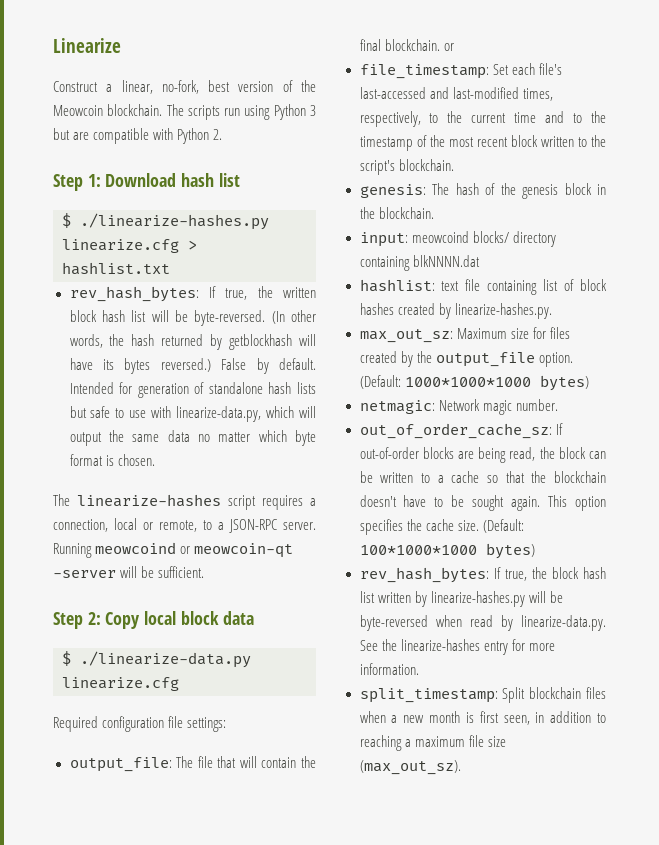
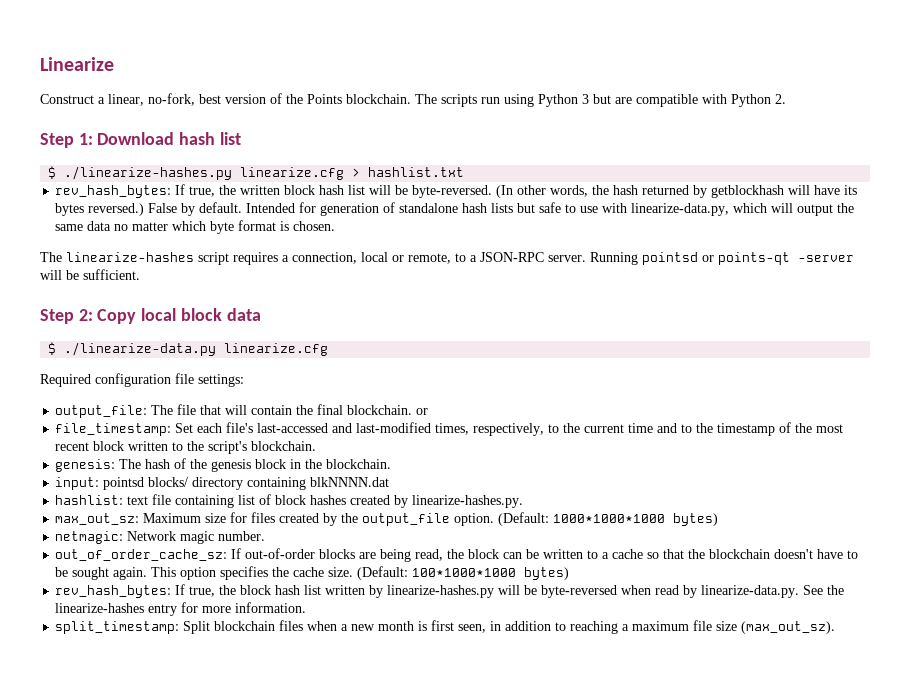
[53,105,103,116] Meowcoin -> [307,94,342,104] Points
[95,542,294,558] meowcoind or meowcoin-qt -> [642,252,790,265] pointsd or points-qt
[411,231,469,243] meowcoind -> [103,477,145,490] pointsd

